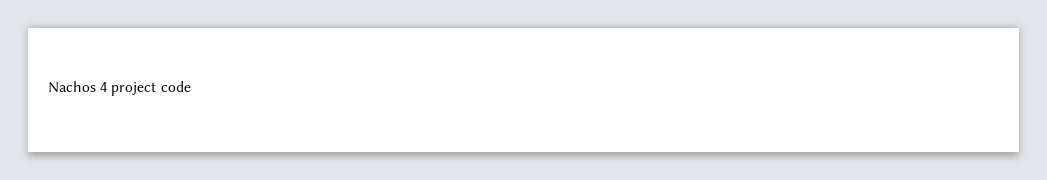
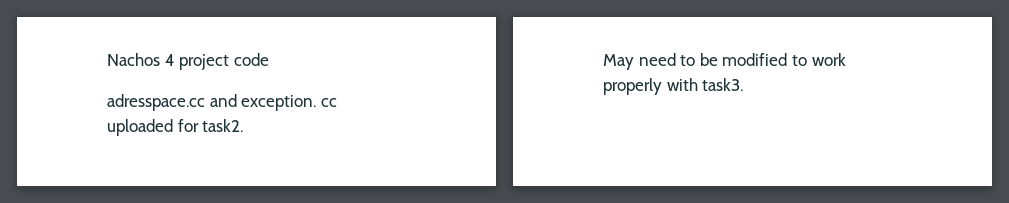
(191, 86) none -> [107,94,337,111] [107,119,244,136] [603,53,846,70] [603,78,744,95] // adresspace.cc and exception. cc uploaded for task2. // May need to be modified to work properly with task3.

